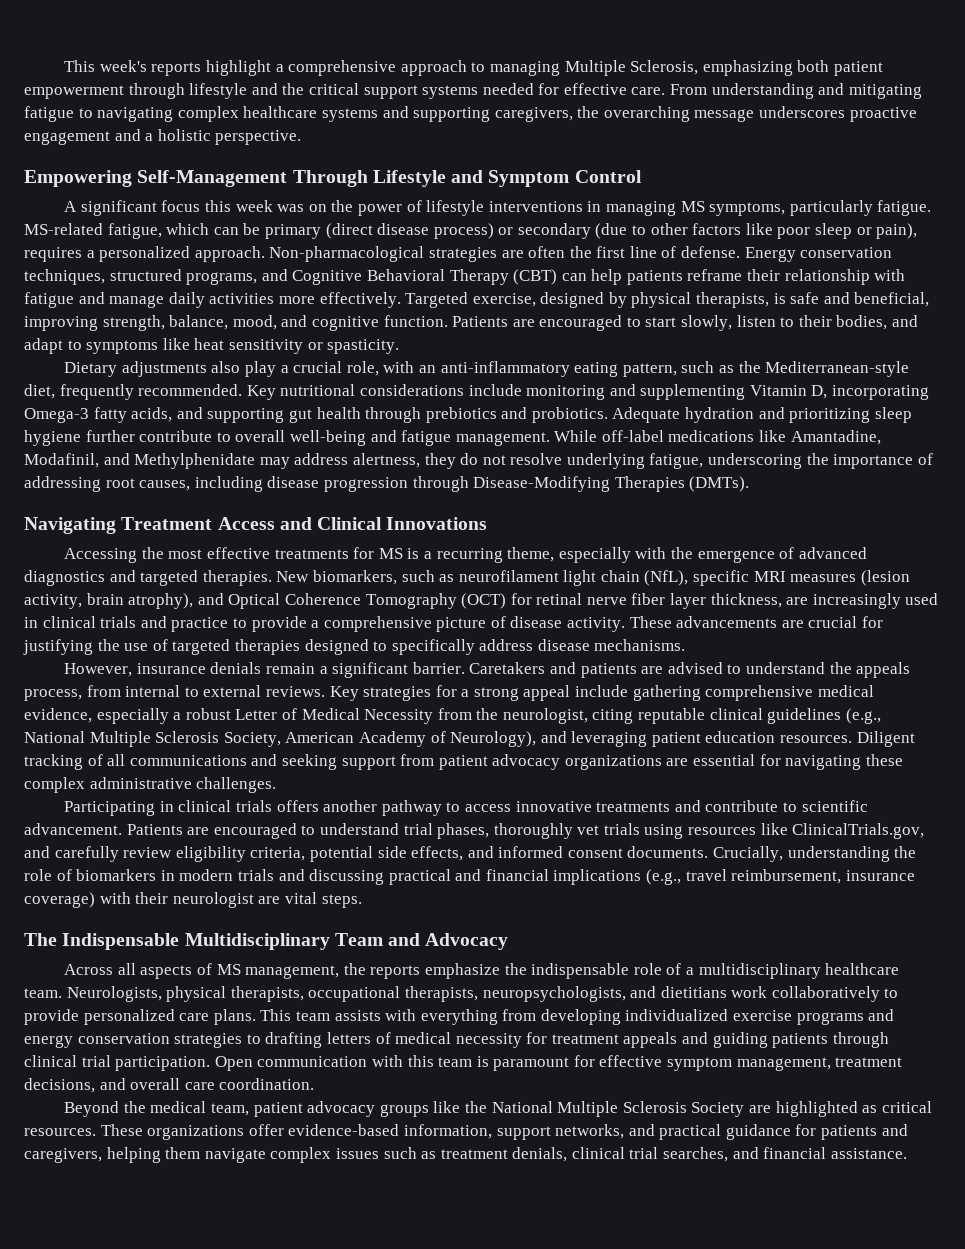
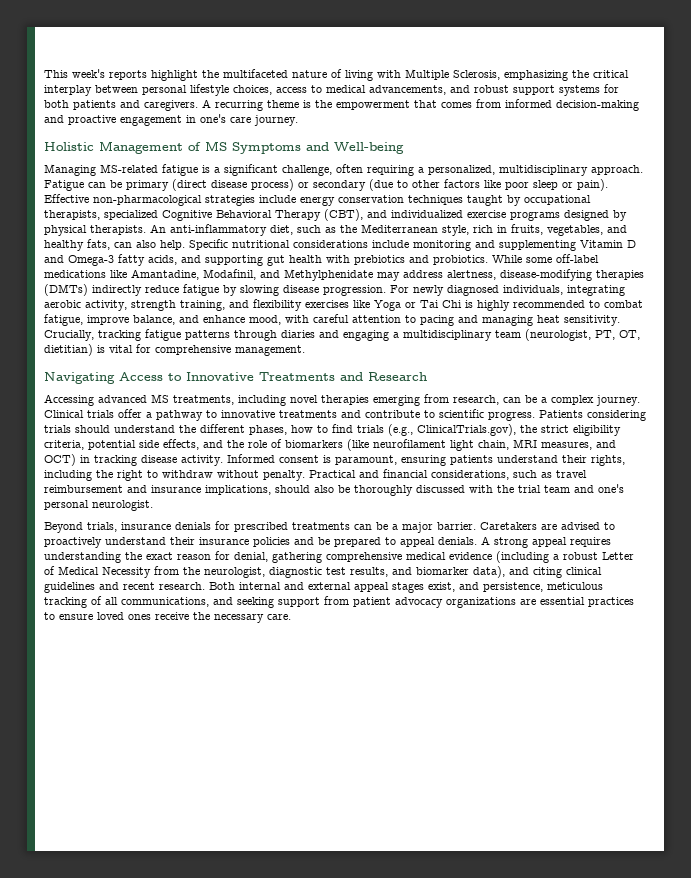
[275,60,883,76] [24,83,922,99] [24,106,917,122] [24,129,302,145] [24,170,642,187] [64,200,932,216] [24,223,210,239] a comprehensive approach to managing Multiple Sclerosis, emphasizing both patient empowerment through lifestyle and the critical support systems needed for effective care. From understanding and mitigating fatigue to navigating complex healthcare systems and supporting caregivers, the overarching message underscores proactive engagement and a holistic perspective. // Empowering Self-Management Through Lifestyle and Symptom Control // A significant focus this week was on the power of lifestyle interventions in managing MS symptoms, particularly fatigue. MS-related fatigue, which -> [202,69,629,81] [44,84,619,96] [44,99,639,111] [44,114,298,126] [44,141,404,154] [44,164,643,176] [44,180,84,191] the multifaceted nature of living with Multiple Sclerosis, emphasizing the critical interplay between personal lifestyle choices, access to medical advancements, and robust support systems for both patients and caregivers. A recurring theme is the empowerment that comes from informed decision-making and proactive engagement in one's care journey. // Holistic Management of MS Symptoms and Well-being // Managing MS-related fatigue is a significant challenge, often requiring a personalized, multidisciplinary approach. Fatigue
[876,223,918,239] [24,246,893,262] [24,269,906,285] [24,292,930,308] [24,315,919,331] [24,338,400,354] [64,361,910,377] [24,384,276,400] pain), requires a personalized approach. Non-pharmacological strategies are often the first line of defense. Energy conservation techniques, structured programs, and Cognitive Behavioral Therapy (CBT) can help patients reframe their relationship with fatigue and manage daily activities more effectively. Targeted exercise, designed by physical therapists, is safe and beneficial, improving strength, balance, mood, and cognitive function. Patients are encouraged to start slowly, listen to their bodies, and adapt to symptoms like heat sensitivity or spasticity. // Dietary adjustments also play a crucial role, with an anti-inflammatory eating pattern, such as the Mediterranean-style diet, frequently recommended. Key -> [577,179,608,191] [44,194,591,206] [44,209,627,221] [44,224,627,236] [44,239,228,251] pain). Effective non-pharmacological strategies include energy conservation techniques taught by occupational therapists, specialized Cognitive Behavioral Therapy (CBT), and individualized exercise programs designed by physical therapists. An anti-inflammatory diet, such as the Mediterranean style, rich in fruits, vegetables, and healthy fats, can also help. Specific
[811,385,930,400] D, incorporating -> [627,240,636,248] [44,255,64,263] D and
[365,407,422,423] through -> [326,255,350,263] with
[612,407,912,423] [24,430,598,446] Adequate hydration and prioritizing sleep hygiene further contribute to overall well-being and fatigue management. While -> [492,255,552,263] While some
[424,453,933,469] [24,476,750,492] [24,517,488,534] [64,547,867,563] [24,570,910,586] [24,593,939,609] [24,616,884,632] [23,639,686,655] [64,662,911,678] [24,685,629,701] they do not resolve underlying fatigue, underscoring the importance of addressing root causes, including disease progression through Disease-Modifying Therapies (DMTs). // Navigating Treatment Access and Clinical Innovations // Accessing the most effective treatments for MS is a recurring theme, especially with the emergence of advanced diagnostics and targeted therapies. New biomarkers, such as neurofilament light chain (NfL), specific MRI measures (lesion activity, brain atrophy), and Optical Coherence Tomography (OCT) for retinal nerve fiber layer thickness, are increasingly used in clinical trials and practice to provide a comprehensive picture of disease activity. These advancements are crucial for justifying the use of targeted therapies designed to specifically address disease mechanisms. // However, insurance denials remain a significant barrier. Caretakers and patients are advised to understand the appeals process, from internal to external reviews. Key strategies for a strong appeal include -> [500,269,644,281] [44,284,625,296] [44,299,643,311] [44,314,620,326] [44,329,640,341] [44,344,305,356] [44,372,427,384] [44,394,640,406] [44,409,646,421] [44,424,621,436] [44,439,616,451] [44,454,625,466] [44,469,587,481] [44,484,624,496] [44,500,153,511] [44,521,615,533] [44,536,611,548] [44,551,268,563] disease-modifying therapies (DMTs) indirectly reduce fatigue by slowing disease progression. For newly diagnosed individuals, integrating aerobic activity, strength training, and flexibility exercises like Yoga or Tai Chi is highly recommended to combat fatigue, improve balance, and enhance mood, with careful attention to pacing and managing heat sensitivity. Crucially, tracking fatigue patterns through diaries and engaging a multidisciplinary team (neurologist, PT, OT, dietitian) is vital for comprehensive management. // Navigating Access to Innovative Treatments and Research // Accessing advanced MS treatments, including novel therapies emerging from research, can be a complex journey. Clinical trials offer a pathway to innovative treatments and contribute to scientific progress. Patients considering trials should understand the different phases, how to find trials (e.g., ClinicalTrials.gov), the strict eligibility criteria, potential side effects, and the role of biomarkers (like neurofilament light chain, MRI measures, and OCT) in tracking disease activity. Informed consent is paramount, ensuring patients understand their rights, including the right to withdraw without penalty. Practical and financial considerations, such as travel reimbursement and insurance implications, should also be thoroughly discussed with the trial team and one's personal neurologist. // Beyond trials, insurance denials for prescribed treatments can be a major barrier. Caretakers are advised to proactively understand their insurance policies and be prepared to appeal denials. A strong appeal requires understanding the exact reason for denial,
[24,708,169,724] evidence, especially -> [449,551,549,563] evidence (including
[592,708,881,724] [24,731,915,747] citing reputable clinical guidelines (e.g., National Multiple Sclerosis Society, American Academy of Neurology), and leveraging patient education resources. Diligent -> [269,566,602,578] [44,582,603,593] diagnostic test results, and biomarker data), and citing clinical guidelines and recent research. Both internal and external appeal stages exist, and persistence, meticulous
[129,755,247,766] communications -> [121,597,209,607] communications,
[759,754,903,770] [24,777,277,793] [64,800,868,816] [24,823,925,839] [24,846,917,862] [24,869,915,885] [24,892,362,908] [24,933,509,950] [64,963,900,979] [24,986,899,1002] [24,1009,895,1025] [24,1032,889,1048] [24,1055,903,1071] [24,1078,315,1093] [64,1101,932,1117] [24,1124,908,1140] [24,1147,907,1163] for navigating these complex administrative challenges. // Participating in clinical trials offers another pathway to access innovative treatments and contribute to scientific advancement. Patients are encouraged to understand trial phases, thoroughly vet trials using resources like ClinicalTrials.gov, and carefully review eligibility criteria, potential side effects, and informed consent documents. Crucially, understanding the role of biomarkers in modern trials and discussing practical and financial implications (e.g., travel reimbursement, insurance coverage) with their neurologist are vital steps. // The Indispensable Multidisciplinary Team and Advocacy // Across all aspects of MS management, the reports emphasize the indispensable role of a multidisciplinary healthcare team. Neurologists, physical therapists, occupational therapists, neuropsychologists, and dietitians work collaboratively to provide personalized care plans. This team assists with everything from developing individualized exercise programs and energy conservation strategies to drafting letters of medical necessity for treatment appeals and guiding patients through clinical trial participation. Open communication with this team is paramount for effective symptom management, treatment decisions, and overall care coordination. // Beyond the medical team, patient advocacy groups like the National Multiple Sclerosis Society are highlighted as critical resources. These organizations offer evidence-based information, support networks, and practical guidance for patients and caregivers, helping them navigate complex issues such as treatment denials, clinical trial searches, and financial assistance. -> [588,597,634,607] [44,612,291,623] practices to ensure loved ones receive the necessary care.

